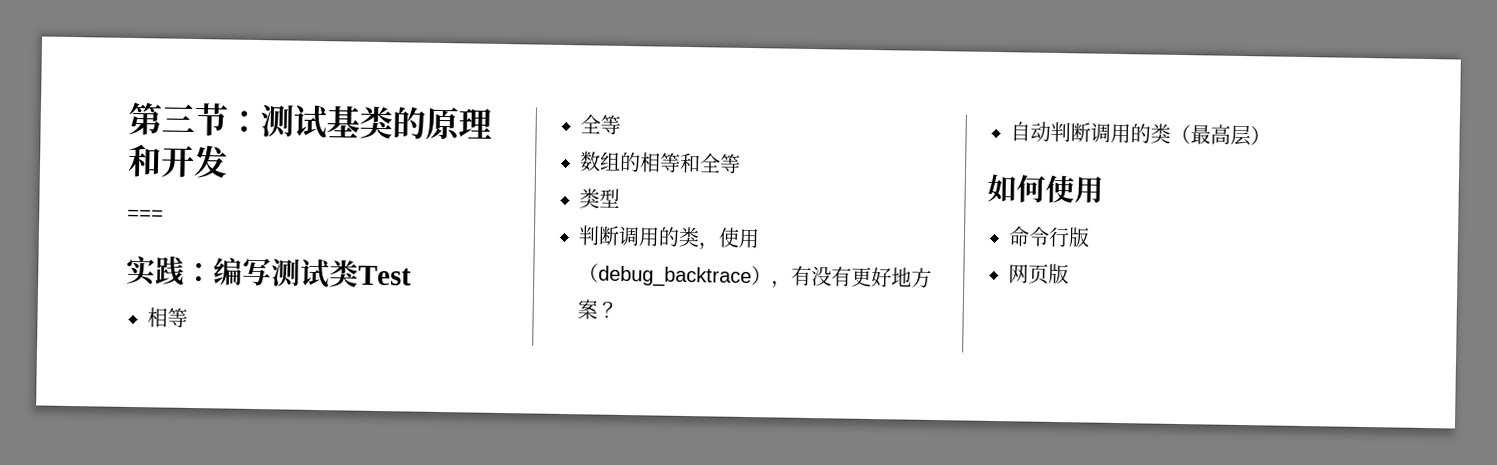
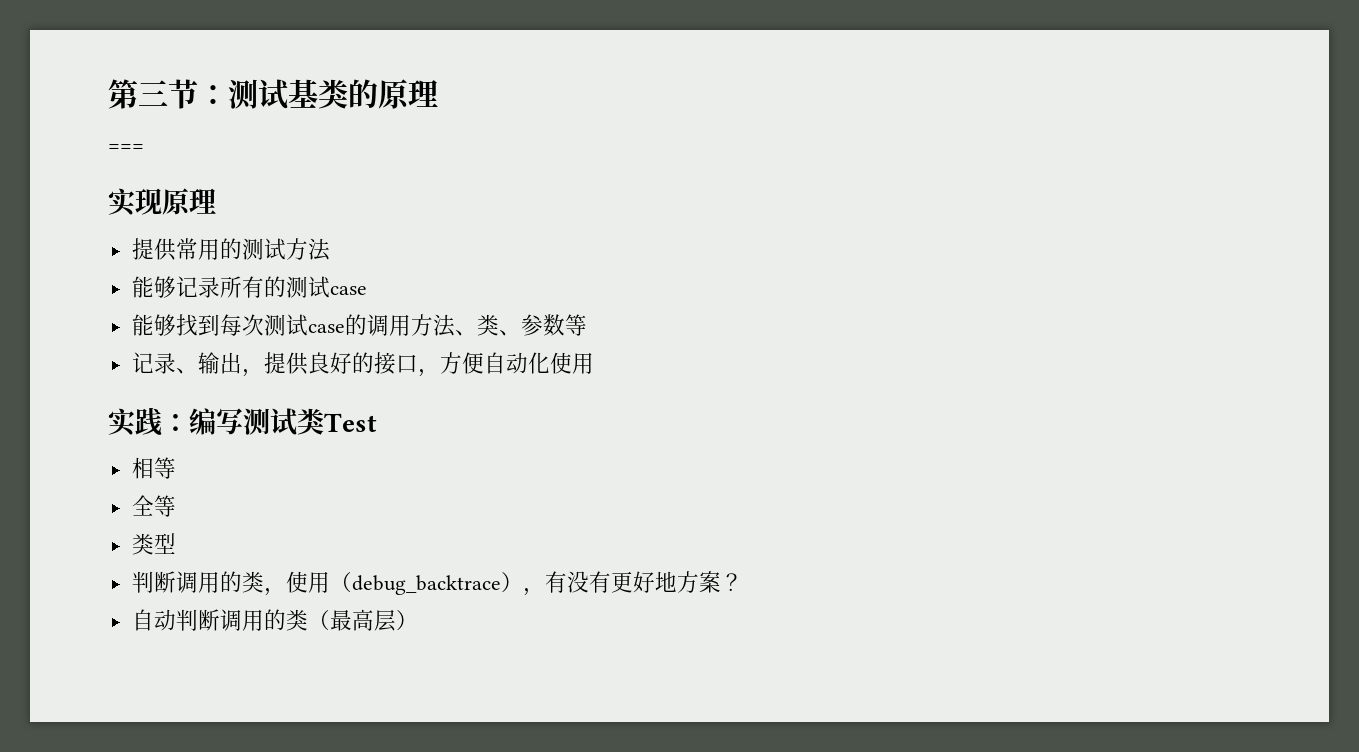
[127,143,228,179] 和开发 -> (438, 93) none
(164, 214) none -> [108,188,216,216] [131,238,330,261] [131,276,367,298] [131,314,587,337] [131,352,594,377] // 实现原理 // 提供常用的测试方法 // 能够记录所有的测试case // 能够找到每次测试case的调用方法、类、参数等 // 记录、输出，提供良好的接口，方便自动化使用
[579,151,741,174] // 数组的相等和全等 -> (176, 506) none
[987,173,1104,204] [1008,226,1090,248] [1008,263,1069,285] // 如何使用 // 命令行版 // 网页版 -> (418, 620) none

